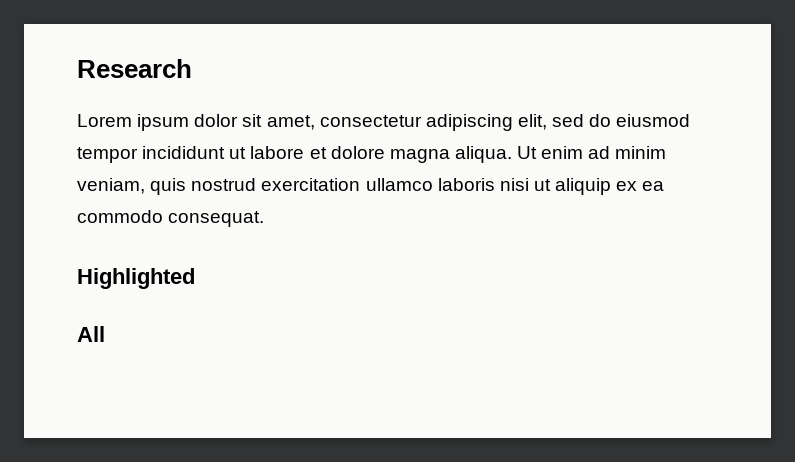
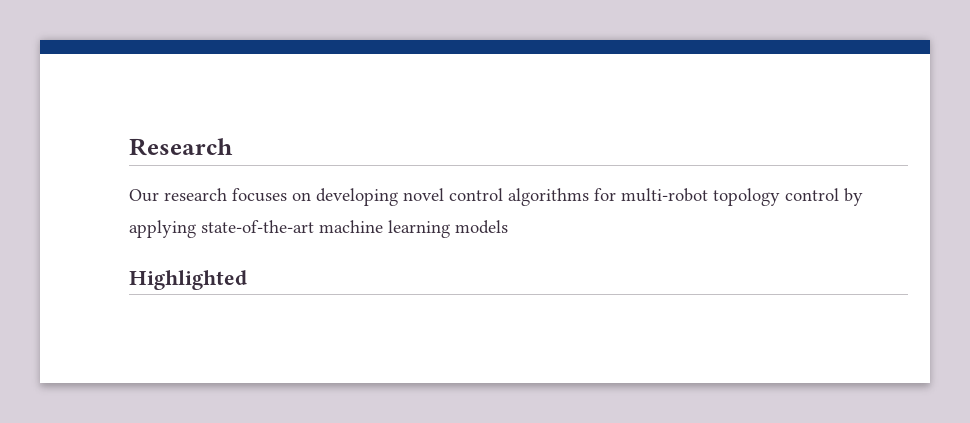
[77,114,691,131] [77,146,667,163] [77,178,665,195] [77,210,265,227] Lorem ipsum dolor sit amet, consectetur adipiscing elit, sed do eiusmod tempor incididunt ut labore et dolore magna aliqua. Ut enim ad minim veniam, quis nostrud exercitation ullamco laboris nisi ut aliquip ex ea commodo consequat. -> [129,188,863,206] [129,220,508,238] Our research focuses on developing novel control algorithms for multi-robot topology control by applying state-of-the-art machine learning models
[77,326,105,342] // All -> (247, 280) none

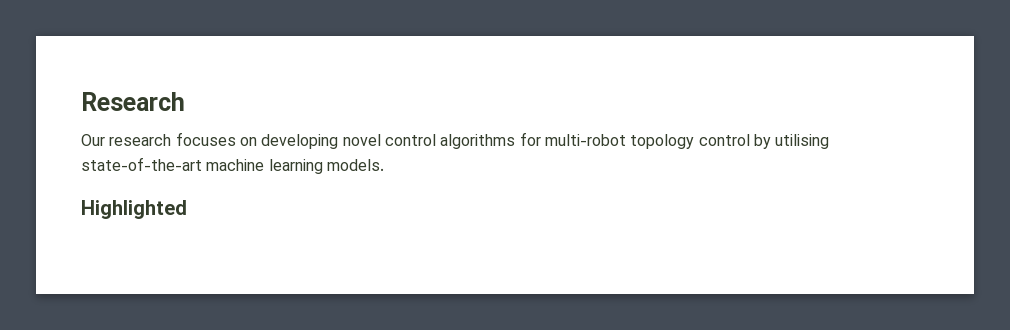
[129,220,196,238] applying -> [775,134,830,149] utilising
[455,220,508,234] models -> [326,159,384,171] models.

